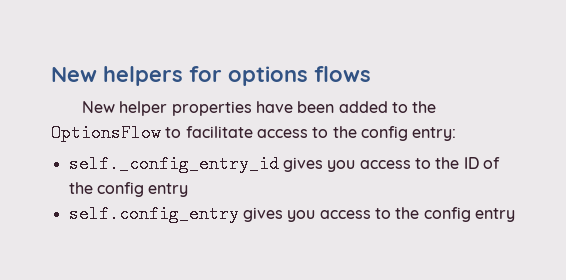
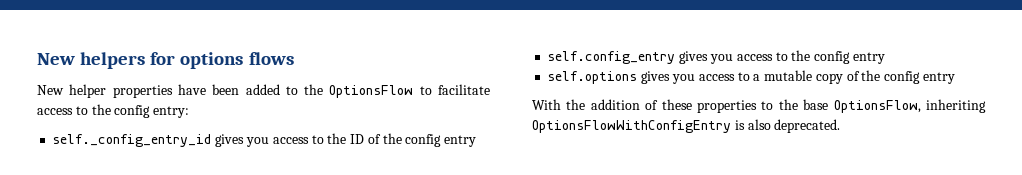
(515, 215) none -> [547,70,955,84] [532,99,986,113] [532,119,841,133] // self.options gives you access to a mutable copy of the config entry // With the addition of these properties to the base OptionsFlow, inheriting OptionsFlowWithConfigEntry is also deprecated.

